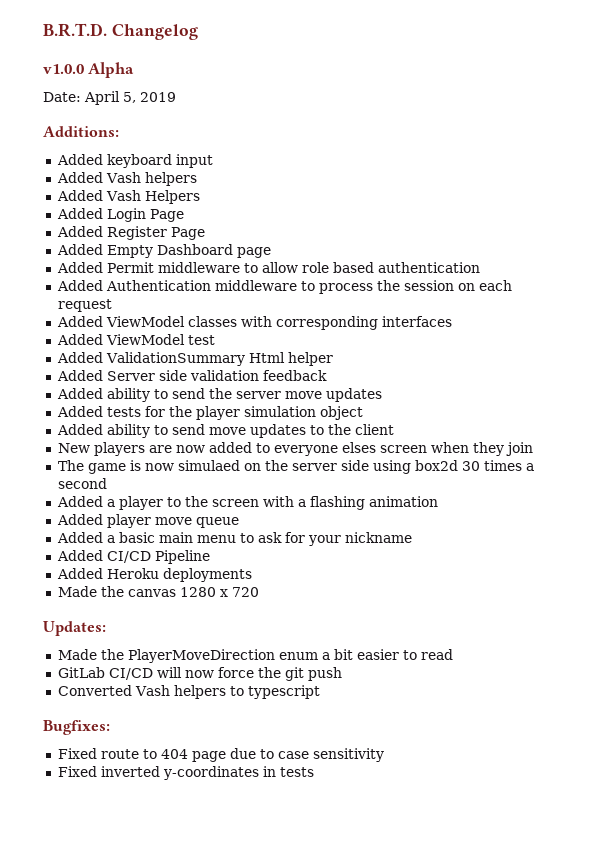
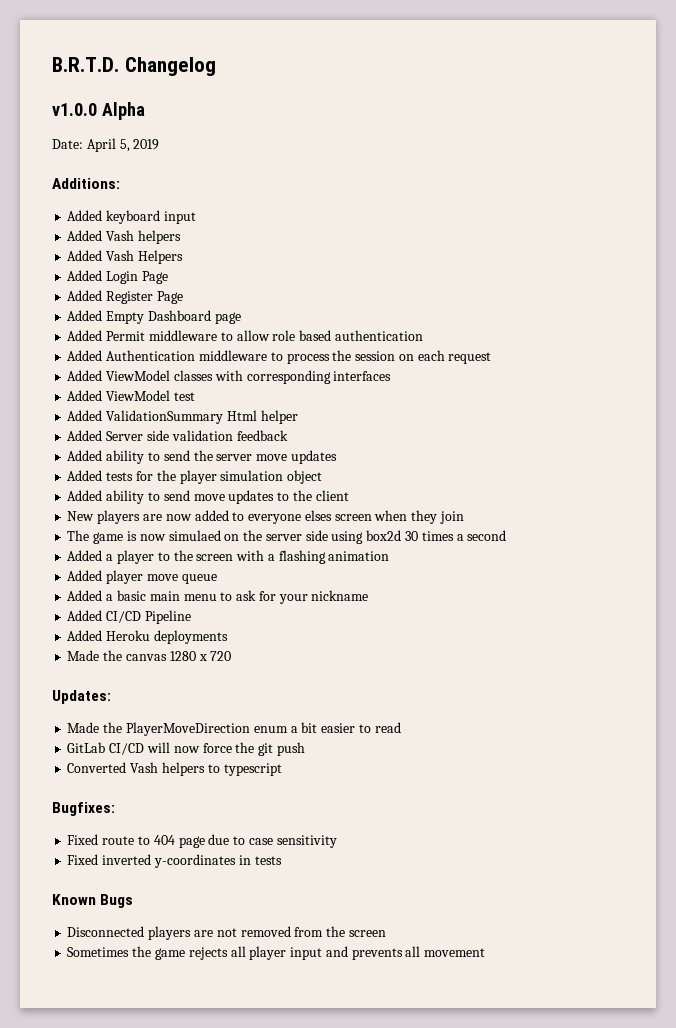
(314, 772) none -> [52,894,134,908] [67,926,386,940] [67,946,486,960] // Known Bugs // Disconnected players are not removed from the screen // Sometimes the game rejects all player input and prevents all movement

